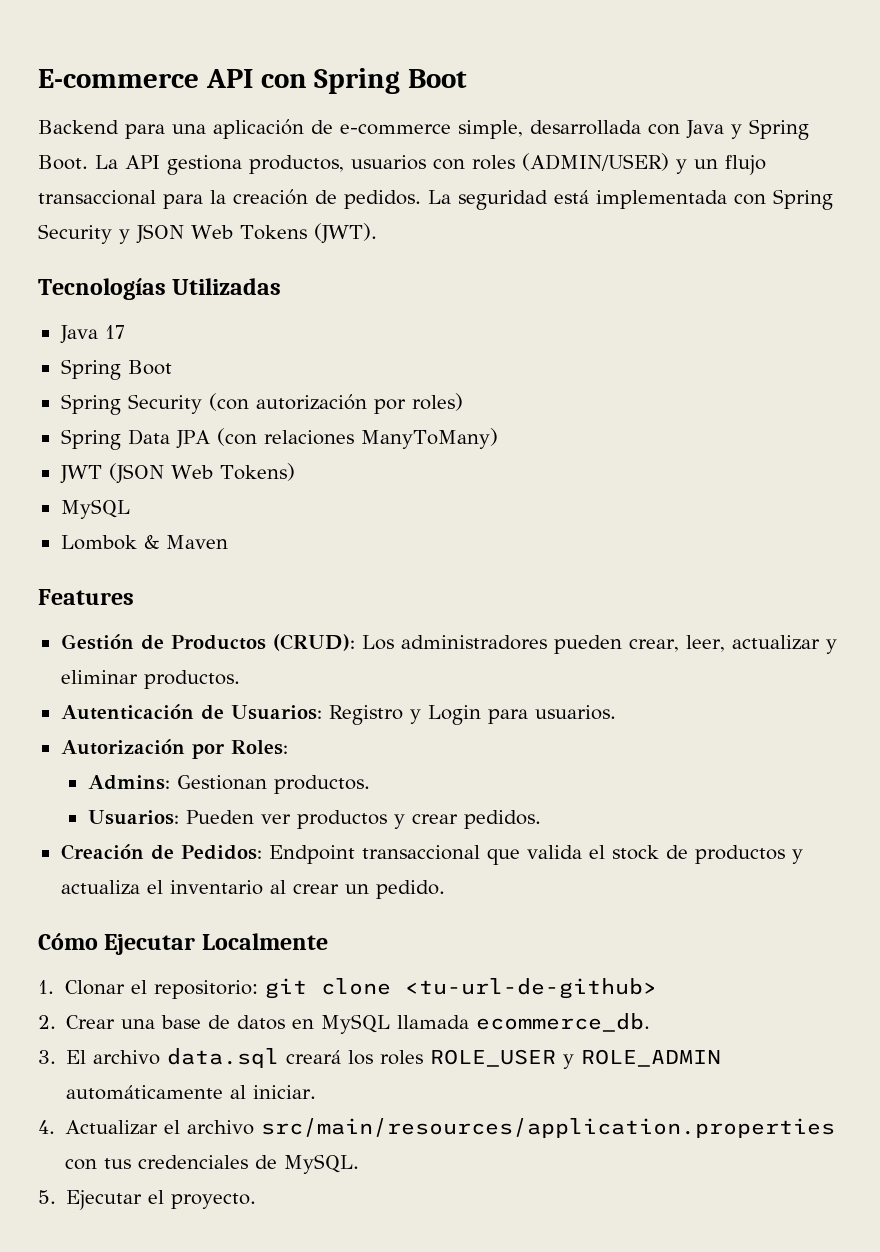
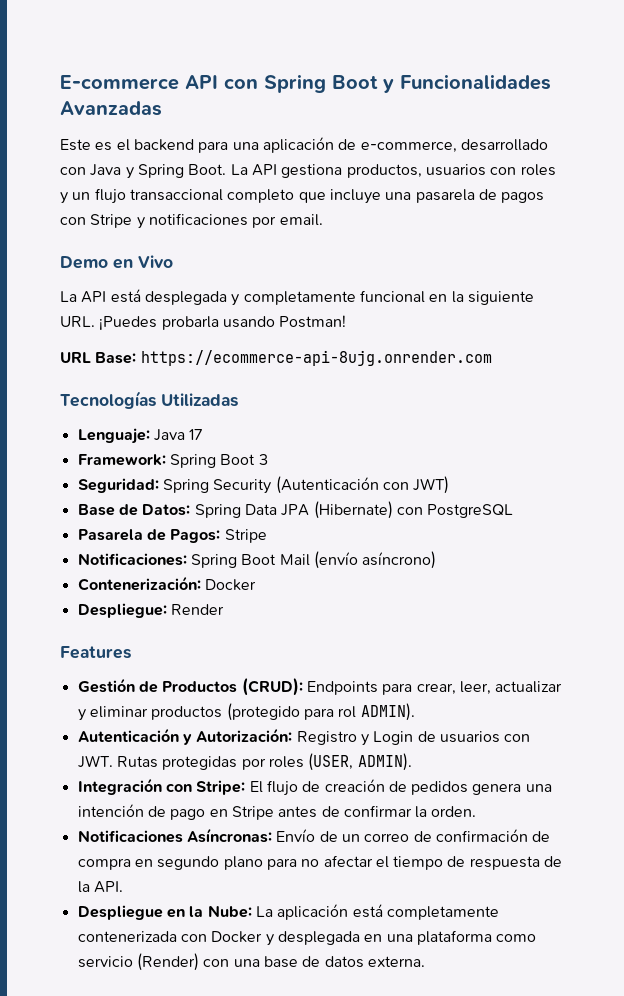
[38,120,119,134] // Backend -> [383,74,551,93] [60,101,162,116] [60,139,194,151] y Funcionalidades Avanzadas // Este es el backend
[340,120,641,139] e-commerce simple, desarrollada -> [360,139,548,153] e-commerce, desarrollado
[522,153,669,171] (ADMIN/USER) -> (556, 170) none
[163,189,833,210] [38,223,377,244] para la creación de pedidos. La seguridad está implementada con Spring Security y JSON Web Tokens (JWT). -> [227,189,545,204] [60,213,323,229] [60,255,173,269] [60,289,534,306] [60,315,347,330] [60,350,492,366] completo que incluye una pasarela de pagos con Stripe y notificaciones por email. // Demo en Vivo // La API está desplegada y completamente funcional en la siguiente URL. ¡Puedes probarla usando Postman! // URL Base: https://ecommerce-api-8ujg.onrender.com
(282, 286) none -> [77,428,150,444] Lenguaje:
[60,359,172,380] [60,393,463,415] [60,428,498,450] [59,463,295,484] [60,499,130,519] [60,534,228,550] Spring Boot // Spring Security (con autorización por roles) // Spring Data JPA (con relaciones ManyToMany) // JWT (JSON Web Tokens) // MySQL // Lombok & Maven -> [77,454,268,468] [77,476,450,494] [77,501,514,519] [77,529,267,543] [77,551,437,569] [77,576,256,591] [77,603,224,618] Framework: Spring Boot 3 // Seguridad: Spring Security (Autenticación con JWT) // Base de Datos: Spring Data JPA (Hibernate) con PostgreSQL // Pasarela de Pagos: Stripe // Notificaciones: Spring Boot Mail (envío asíncrono) // Contenerización: Docker // Despliegue: Render
[361,635,622,654] Los administradores pueden -> [306,681,413,695] Endpoints para
[143,670,240,689] productos. -> [151,703,415,721] productos (protegido para rol ADMIN).
[200,705,322,720] de Usuarios: -> [182,728,293,745] y Autorización:
[487,705,616,724] [60,739,288,759] [87,775,370,794] [87,810,541,829] [60,844,803,865] [60,880,445,899] [38,933,328,955] [38,978,658,999] [38,1013,651,1034] [38,1048,722,1069] [66,1085,317,1100] [38,1118,836,1138] [65,1154,360,1174] [38,1190,257,1210] para usuarios. // Autorización por Roles: // Admins: Gestionan productos. // Usuarios: Pueden ver productos y crear pedidos. // Creación de Pedidos: Endpoint transaccional que valida el stock de productos y actualiza el inventario al crear un pedido. // Cómo Ejecutar Localmente // 1. Clonar el repositorio: git clone <tu-url-de-github> // 2. Crear una base de datos en MySQL llamada ecommerce_db. // 3. El archivo data.sql creará los roles ROLE_USER y ROLE_ADMIN automáticamente al iniciar. // 4. Actualizar el archivo src/main/resources/application.properties con tus credenciales de MySQL. // 5. Ejecutar el proyecto. -> [417,731,531,743] [77,753,412,771] [77,778,552,796] [77,804,477,820] [77,828,551,843] [77,855,563,870] [77,881,123,893] [77,904,499,920] [77,930,537,946] [77,953,425,971] de usuarios con JWT. Rutas protegidas por roles (USER, ADMIN). // Integración con Stripe: El flujo de creación de pedidos genera una intención de pago en Stripe antes de confirmar la orden. // Notificaciones Asíncronas: Envío de un correo de confirmación de compra en segundo plano para no afectar el tiempo de respuesta de la API. // Despliegue en la Nube: La aplicación está completamente contenerizada con Docker y desplegada en una plataforma como servicio (Render) con una base de datos externa.

